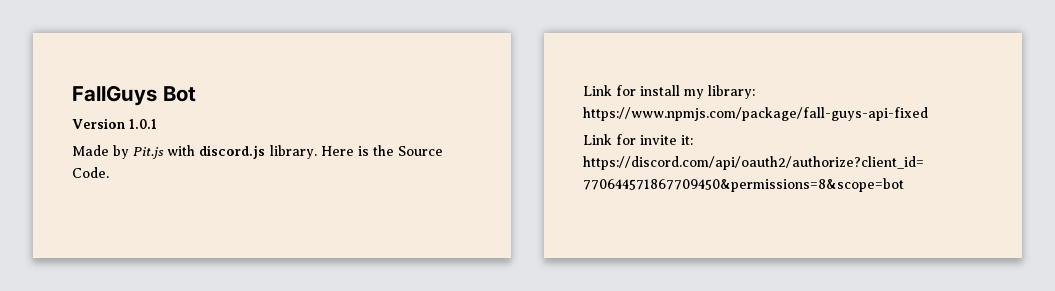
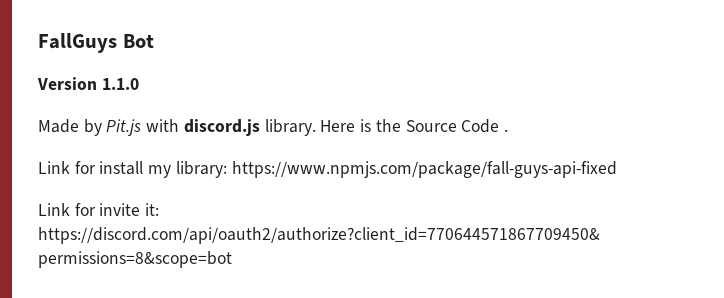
[129,119,157,129] 1.0.1 -> [101,78,139,90] 1.1.0
[72,167,109,178] Code. -> [461,119,508,133] Code .

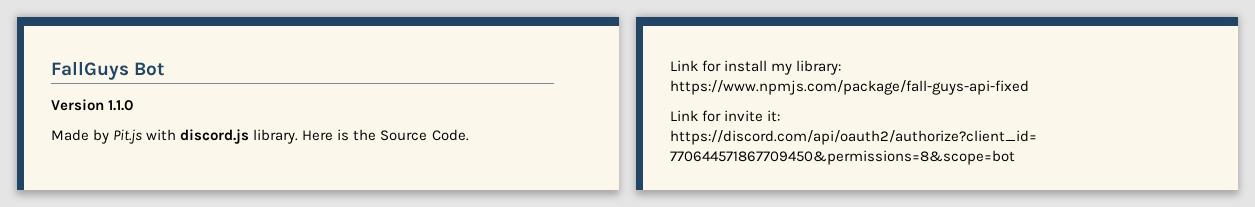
[461,119,508,133] Code . -> [431,129,469,141] Code.

